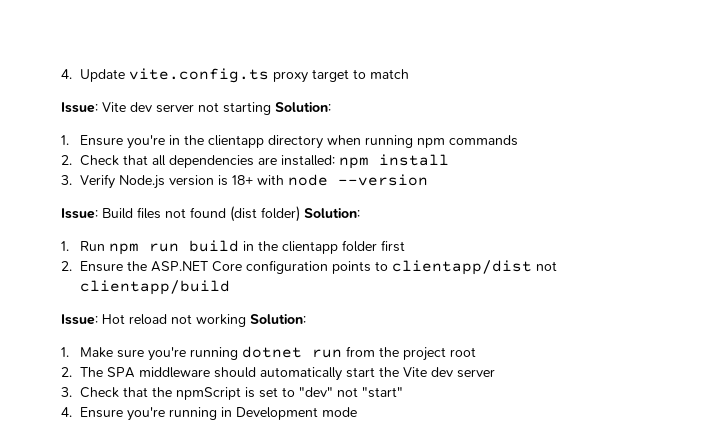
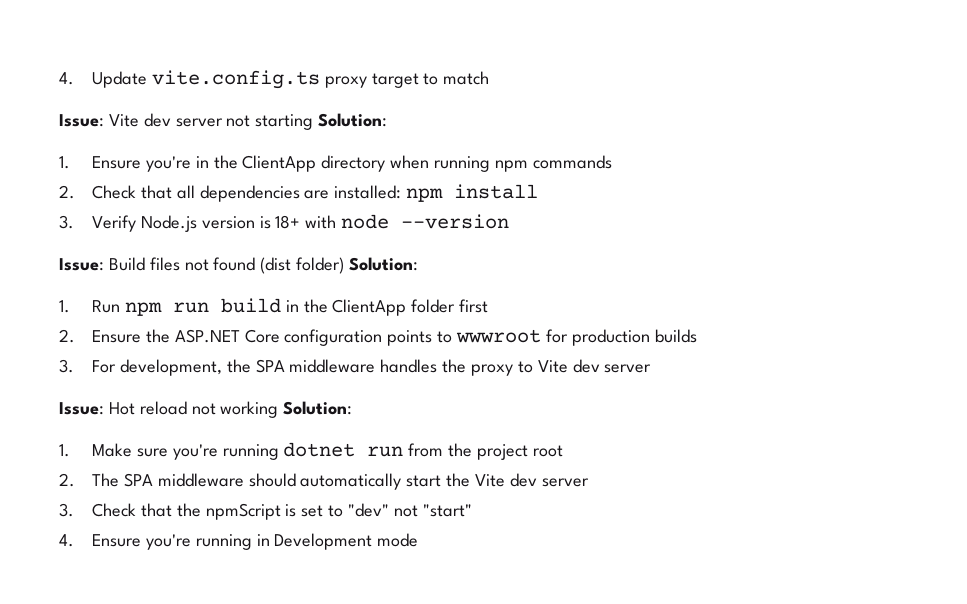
[207,135,264,148] clientapp -> [242,155,317,172] ClientApp
[281,241,338,254] clientapp -> [332,299,407,316] ClientApp
[391,260,557,275] [79,280,230,295] clientapp/dist not clientapp/build -> [456,329,697,346] [59,359,652,376] wwwroot for production builds // 3. For development, the SPA middleware handles the proxy to Vite dev server

